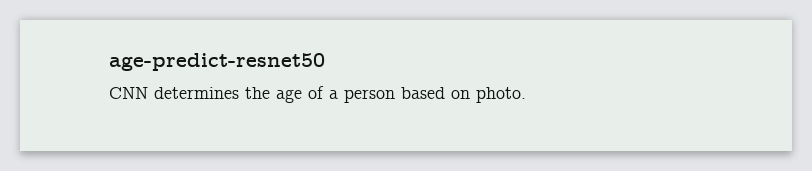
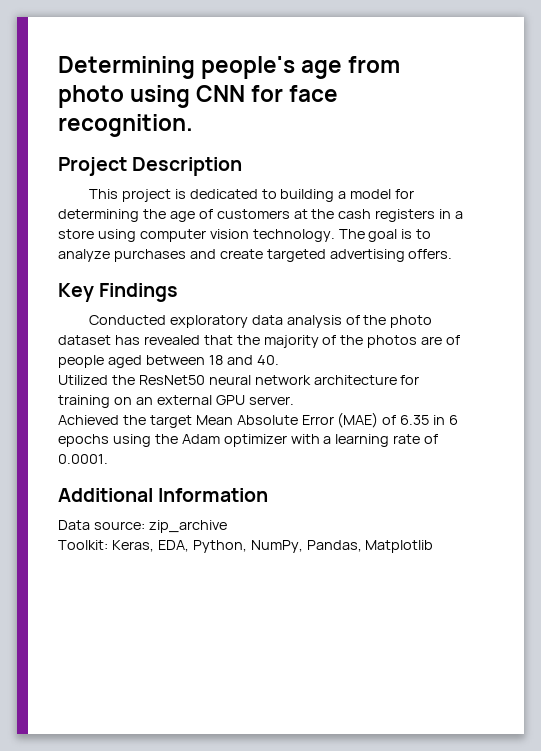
[109,53,325,71] [109,86,526,103] age-predict-resnet50 // CNN determines the age of a person based on photo. -> [58,56,401,79] [58,85,339,108] [58,114,193,137] [58,157,243,176] [88,189,415,202] [58,209,464,222] [58,229,432,242] [58,249,453,262] [58,283,179,302] [88,315,433,328] [58,335,461,348] [58,355,279,368] [58,375,420,385] [58,395,294,408] [58,412,459,428] [58,434,439,447] [58,454,108,464] [58,488,269,502] [58,520,227,533] [58,540,434,553] Determining people's age from photo using CNN for face recognition. // Project Description // This project is dedicated to building a model for determining the age of customers at the cash registers in a store using computer vision technology. The goal is to analyze purchases and create targeted advertising offers. // Key Findings // Conducted exploratory data analysis of the photo dataset has revealed that the majority of the photos are of people aged between 18 and 40. // Utilized the ResNet50 neural network architecture for training on an external GPU server. // Achieved the target Mean Absolute Error (MAE) of 6.35 in 6 epochs using the Adam optimizer with a learning rate of 0.0001. // Additional Information // Data source: zip_archive // Toolkit: Keras, EDA, Python, NumPy, Pandas, Matplotlib

